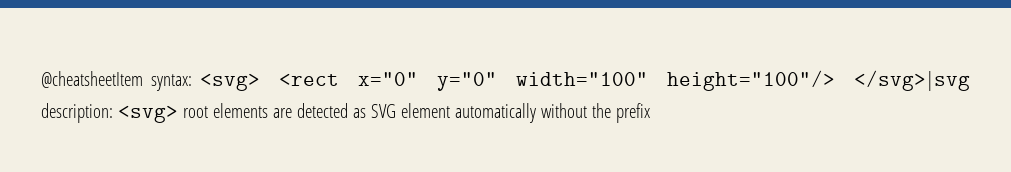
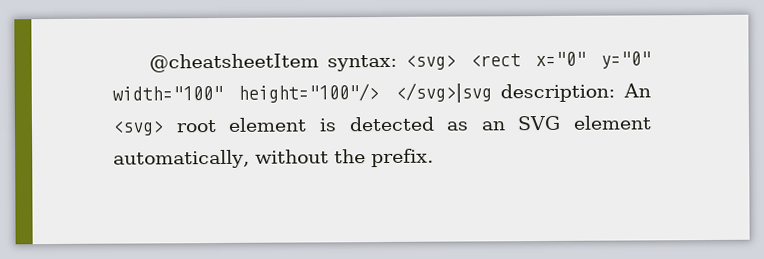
(113, 113) none -> [623,83,651,98] An
[212,103,292,118] elements are -> [228,117,337,132] element is
(366, 113) none -> [480,121,506,131] an
[454,103,536,123] automatically -> [113,149,250,169] automatically,
[615,103,650,123] prefix -> [370,148,434,168] prefix.

